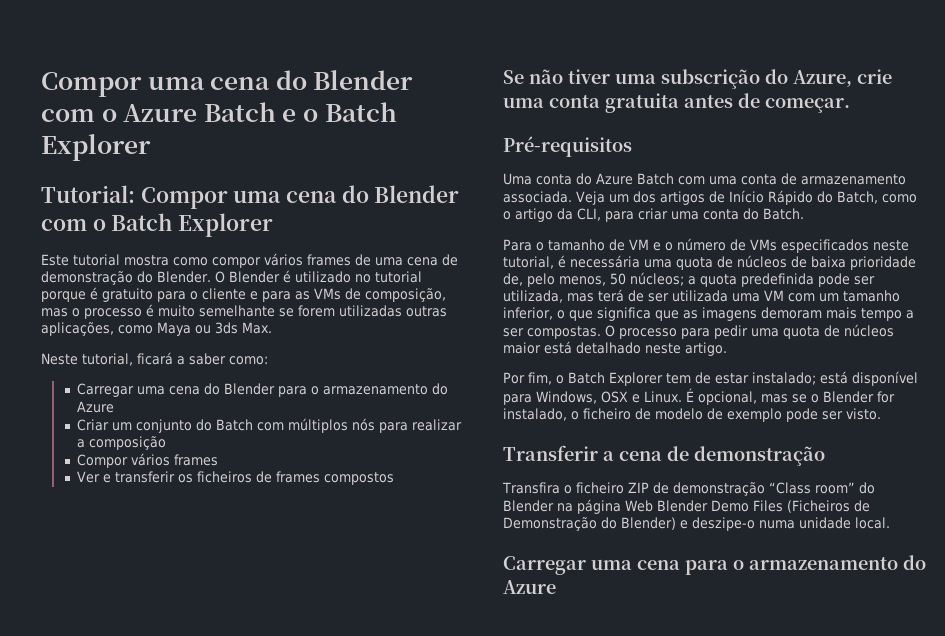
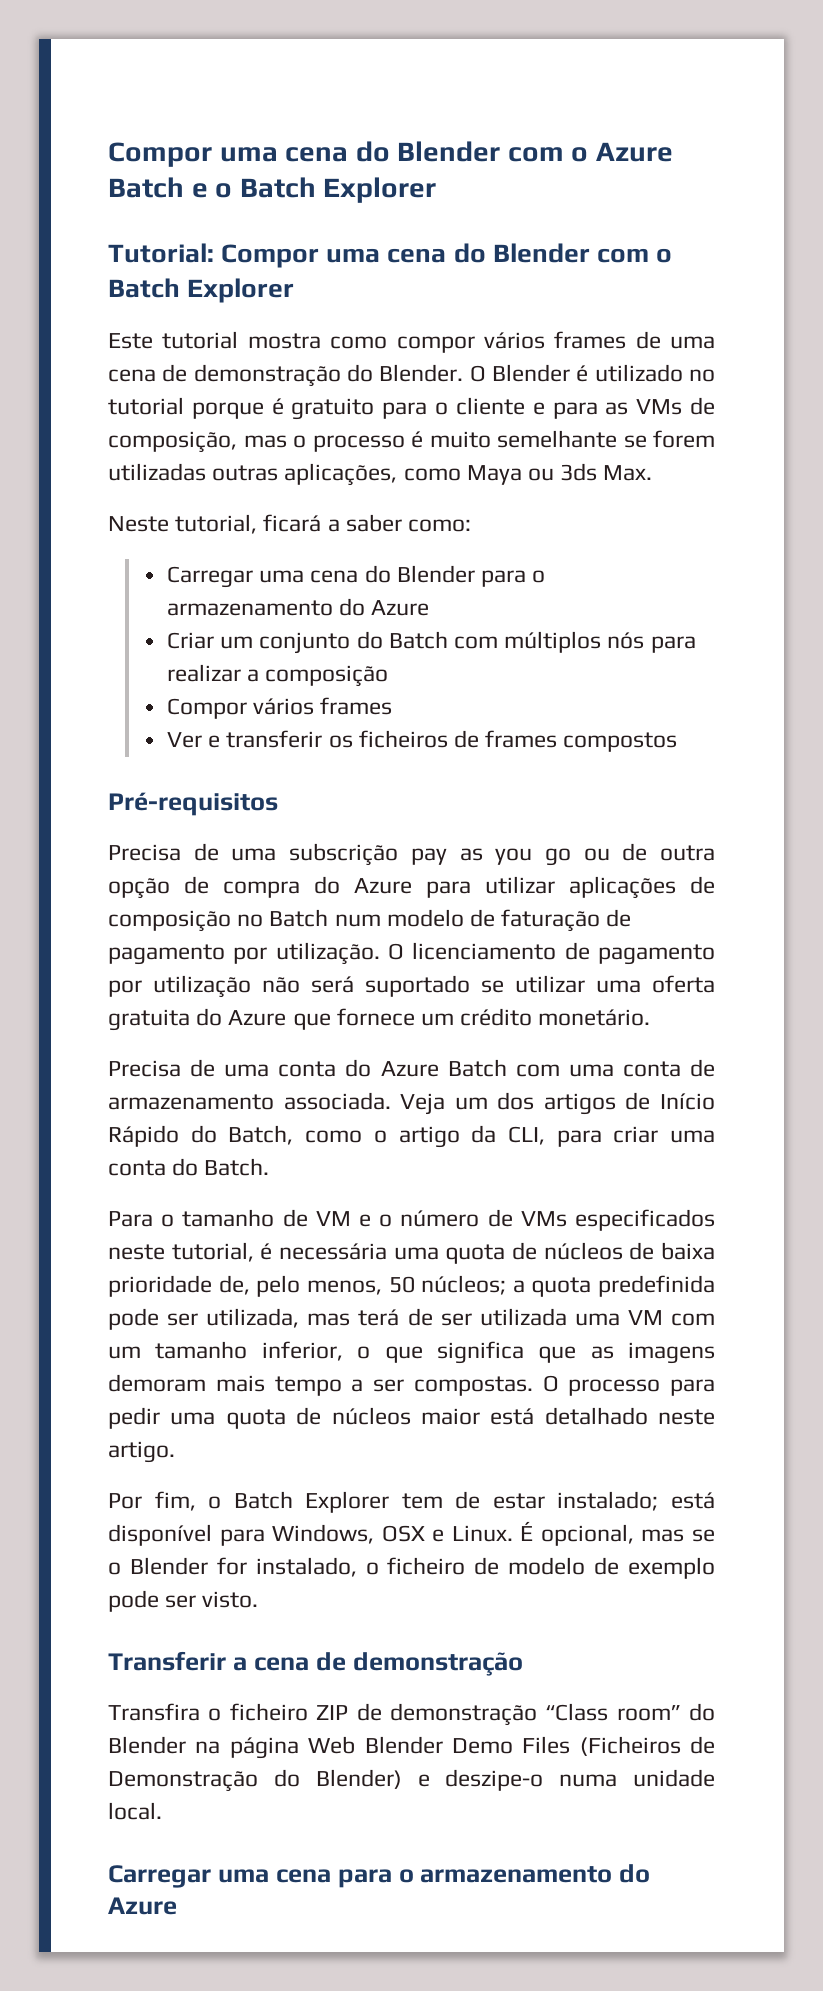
[503,69,892,89] [503,93,850,113] [503,136,632,157] [503,173,532,185] Se não tiver uma subscrição do Azure, crie uma conta gratuita antes de começar. // Pré-requisitos // Uma -> [108,792,278,816] [108,843,715,866] [108,876,715,899] [108,909,632,932] [108,942,715,965] [108,975,715,998] [108,1008,651,1031] [108,1059,270,1077] Pré-requisitos // Precisa de uma subscrição pay as you go ou de outra opção de compra do Azure para utilizar aplicações de composição no Batch num modelo de faturação de pagamento por utilização. O licenciamento de pagamento por utilização não será suportado se utilizar uma oferta gratuita do Azure que fornece um crédito monetário. // Precisa de uma

